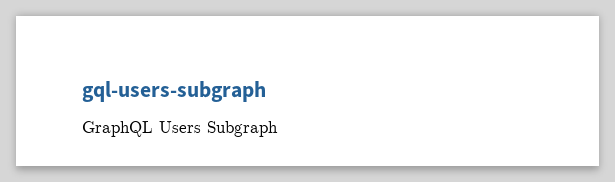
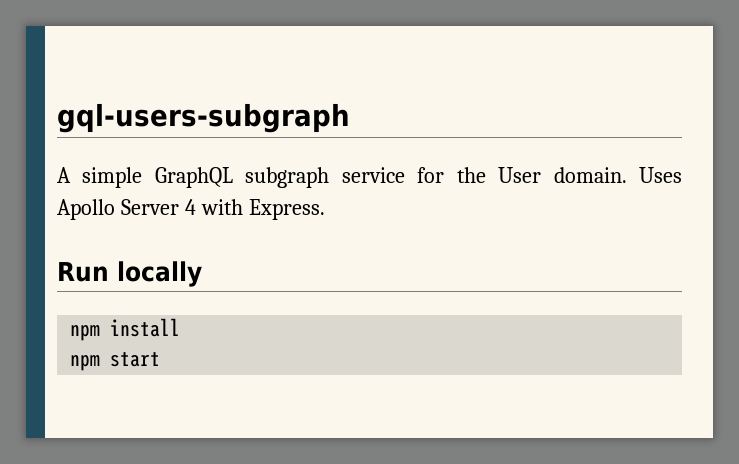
[82,121,278,137] GraphQL Users Subgraph -> [57,167,683,188] [57,199,325,220] [57,261,202,287] [70,318,181,341] [70,352,161,371] A simple GraphQL subgraph service for the User domain. Uses Apollo Server 4 with Express. // Run locally // npm install // npm start

